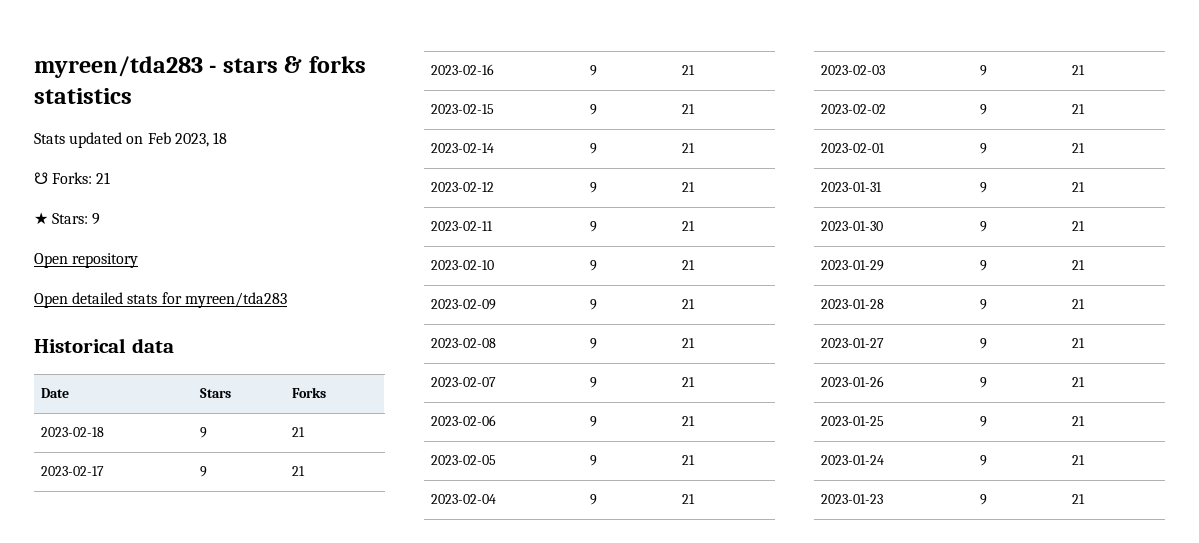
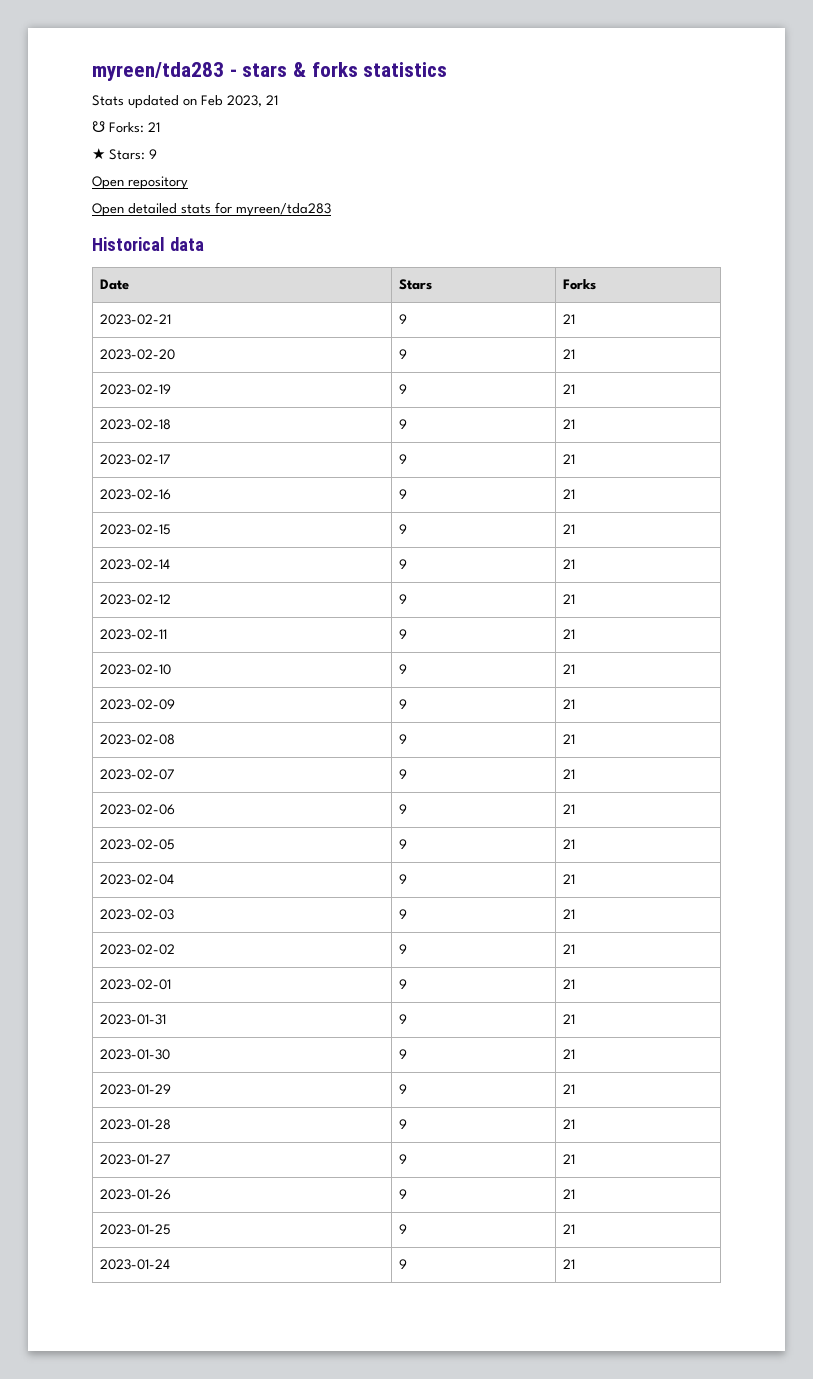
[212,132,227,144] 18 -> [266,95,278,105] 21
(327, 392) none -> [100,314,172,325] [399,314,408,324] [563,314,576,324] [100,349,176,360] [399,349,408,359] [563,349,576,359] [100,384,172,395] [399,384,408,394] [563,384,576,394] // 2023-02-21 | 9 | 21 // 2023-02-20 | 9 | 21 // 2023-02-19 | 9 | 21
[821,494,884,504] [980,494,988,505] [1072,494,1086,504] // 2023-01-23 | 9 | 21 -> (576, 1264) none

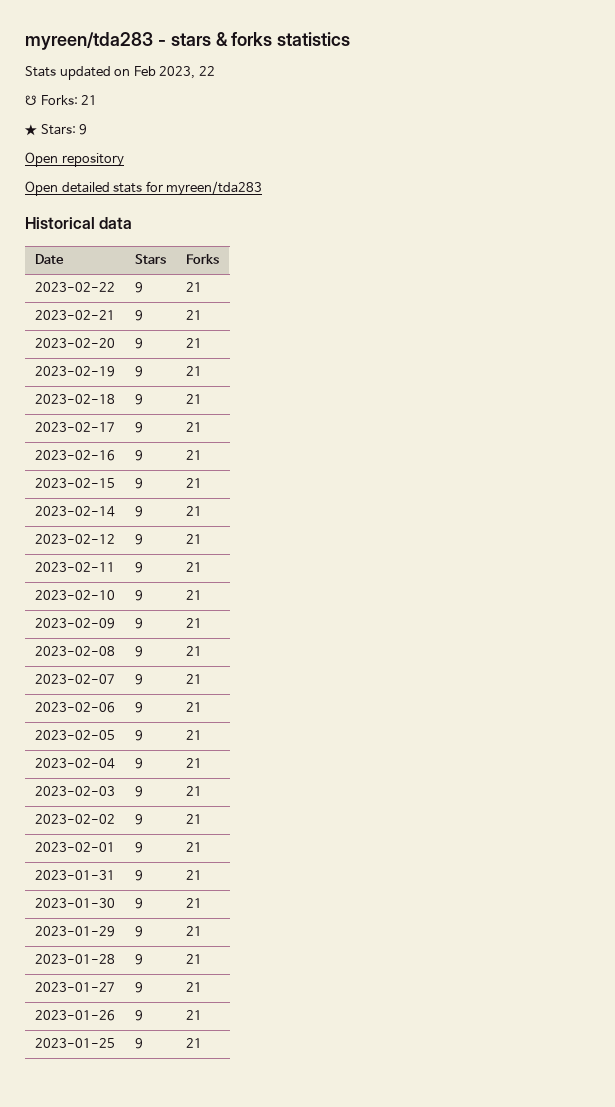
[266,95,278,105] 21 -> [198,66,215,76] 22
(597, 284) none -> [34,282,115,292] [134,282,143,293] [185,282,202,292] // 2023-02-22 | 9 | 21
[100,1259,171,1270] [399,1259,408,1269] [563,1259,576,1269] // 2023-01-24 | 9 | 21 -> (202, 1043) none

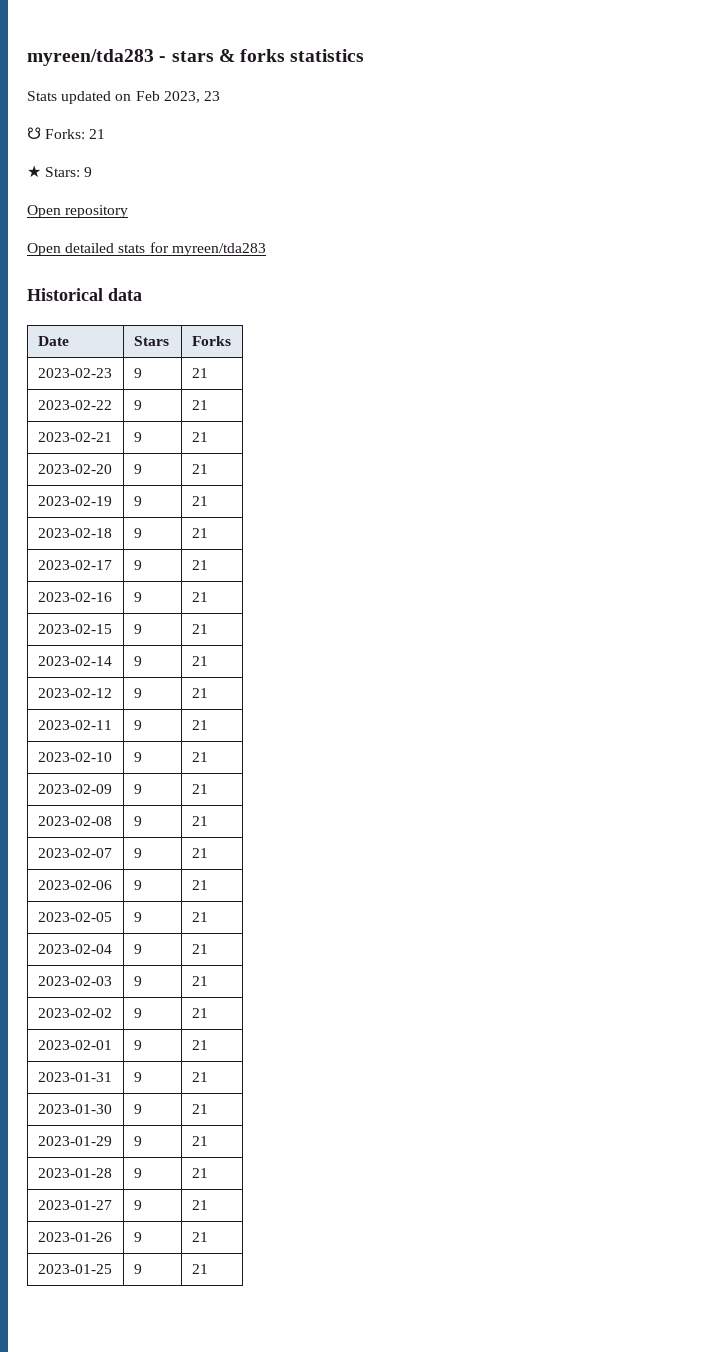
[198,66,215,76] 22 -> [203,91,220,101] 23
(219, 259) none -> [37,368,112,378] [133,368,142,378] [191,368,208,378] // 2023-02-23 | 9 | 21

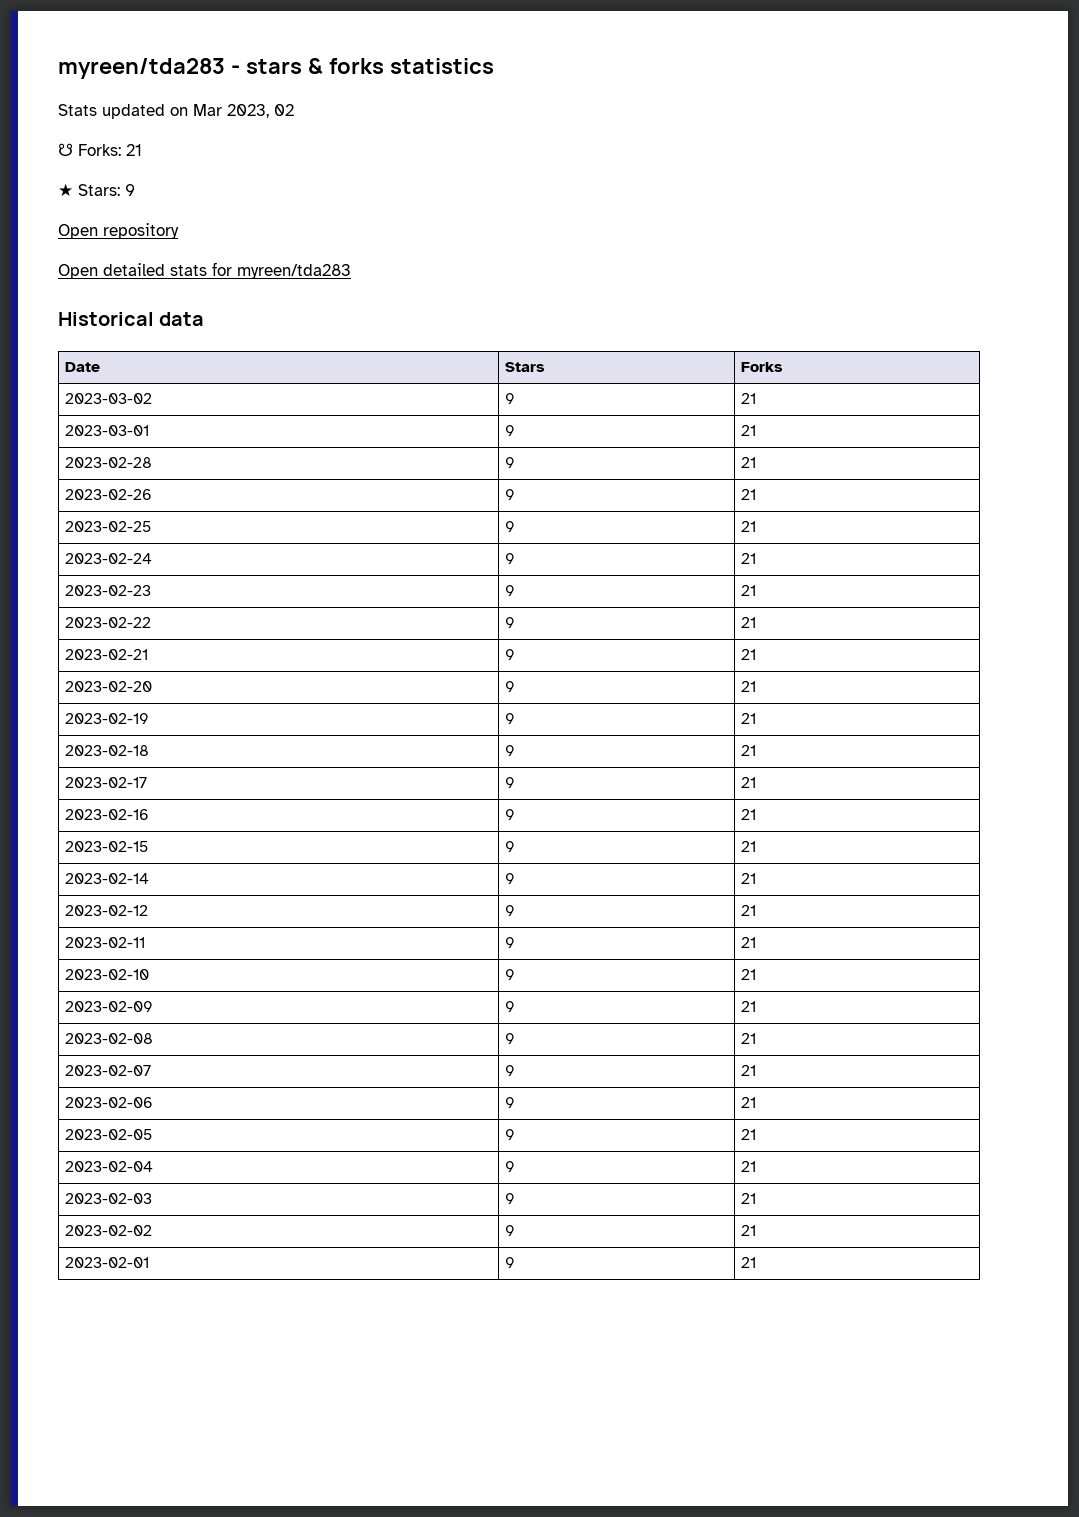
[135,91,220,103] Feb 2023, 23 -> [193,104,294,118] Mar 2023, 02
(231, 341) none -> [65,393,153,404] [505,393,516,404] [741,393,757,404] [65,425,150,436] [505,425,516,436] [741,425,757,436] [65,457,153,468] [505,457,516,468] [741,457,757,468] [65,489,153,500] [505,489,516,500] [741,489,757,500] [65,521,152,532] [505,521,516,532] [741,521,757,532] [65,553,153,564] [505,553,516,564] [741,553,757,564] // 2023-03-02 | 9 | 21 // 2023-03-01 | 9 | 21 // 2023-02-28 | 9 | 21 // 2023-02-26 | 9 | 21 // 2023-02-25 | 9 | 21 // 2023-02-24 | 9 | 21
[37,1072,112,1082] [133,1072,142,1082] [191,1072,208,1082] [37,1104,112,1114] [133,1104,142,1114] [191,1104,208,1114] [37,1136,112,1146] [133,1136,142,1146] [191,1136,208,1146] [37,1168,112,1178] [133,1168,142,1178] [191,1168,208,1178] [37,1200,112,1210] [133,1200,142,1210] [191,1200,208,1210] [37,1232,112,1242] [133,1232,142,1242] [191,1232,208,1242] [37,1264,112,1274] [133,1264,142,1274] [191,1264,208,1274] // 2023-01-31 | 9 | 21 // 2023-01-30 | 9 | 21 // 2023-01-29 | 9 | 21 // 2023-01-28 | 9 | 21 // 2023-01-27 | 9 | 21 // 2023-01-26 | 9 | 21 // 2023-01-25 | 9 | 21 -> (757, 1262) none

